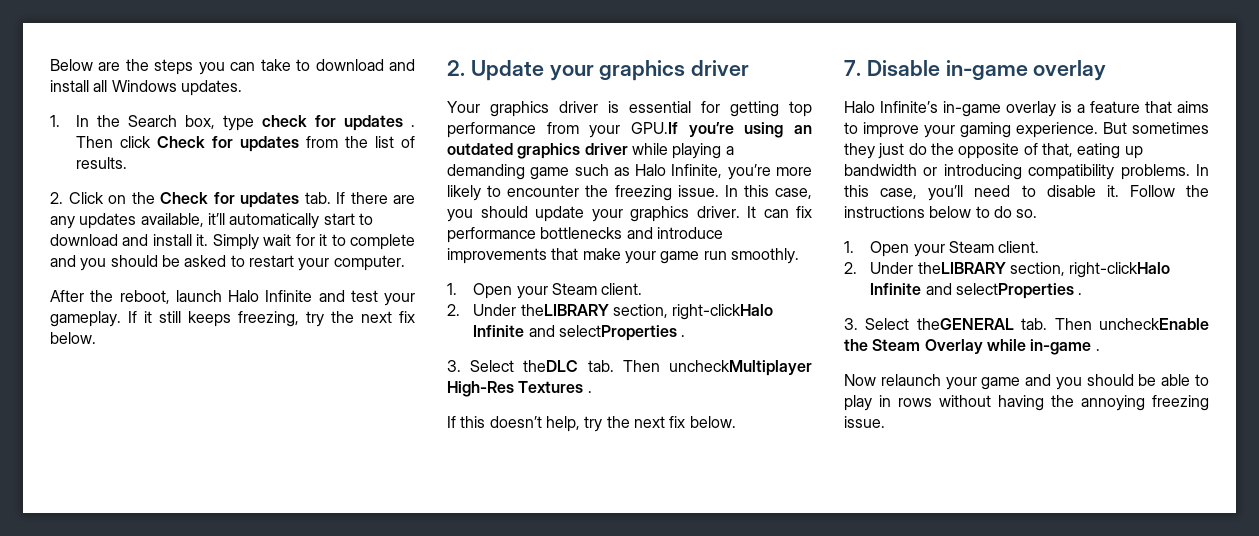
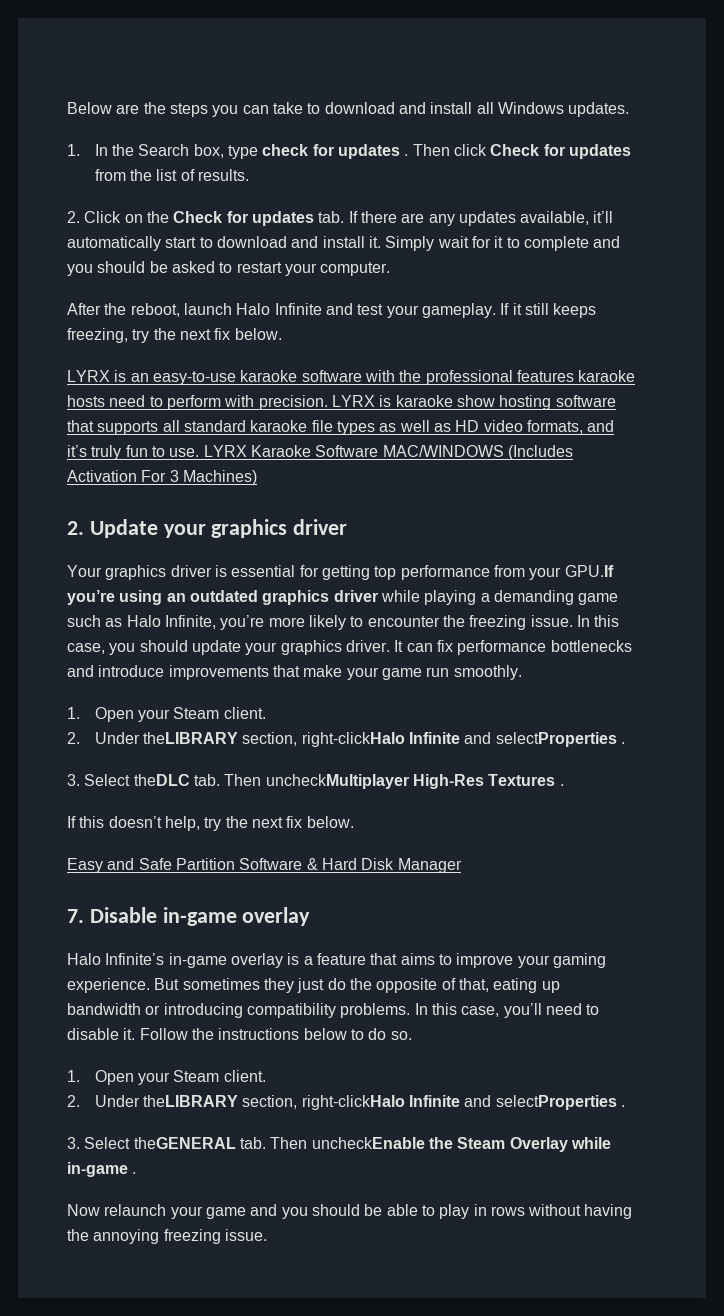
(96, 338) none -> [67,370,636,385] [67,395,616,410] [67,420,615,435] [67,445,573,460] [67,470,257,485] // LYRX is an easy-to-use karaoke software with the professional features karaoke hosts need to perform with precision. LYRX is karaoke show hosting software that supports all standard karaoke file types as well as HD video formats, and it’s truly fun to use. LYRX Karaoke Software MAC/WINDOWS (Includes Activation For 3 Machines)
(736, 422) none -> [67,858,462,873] // Easy and Safe Partition Software & Hard Disk Manager

